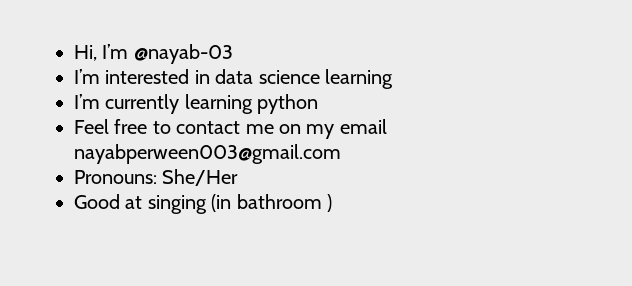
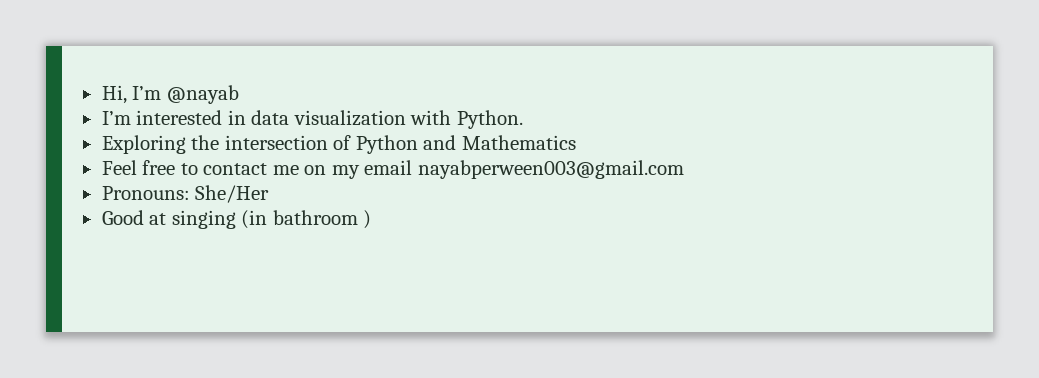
[133,44,233,64] @nayab-03 -> [166,85,239,104] @nayab
[258,69,393,89] [74,94,319,114] science learning // I’m currently learning python -> [293,110,523,129] [101,135,576,154] visualization with Python. // Exploring the intersection of Python and Mathematics

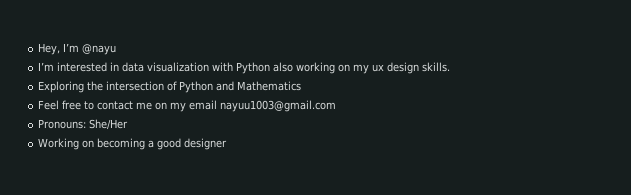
[101,85,239,104] Hi, I’m @nayab -> [38,43,117,55] Hey, I’m @nayu
[456,110,523,129] Python. -> [236,62,451,74] Python also working on my ux design skills.
[417,160,684,179] nayabperween003@gmail.com -> [220,100,337,112] nayuu1003@gmail.com
[101,210,372,229] Good at singing (in bathroom ) -> [38,138,228,150] Working on becoming a good designer

